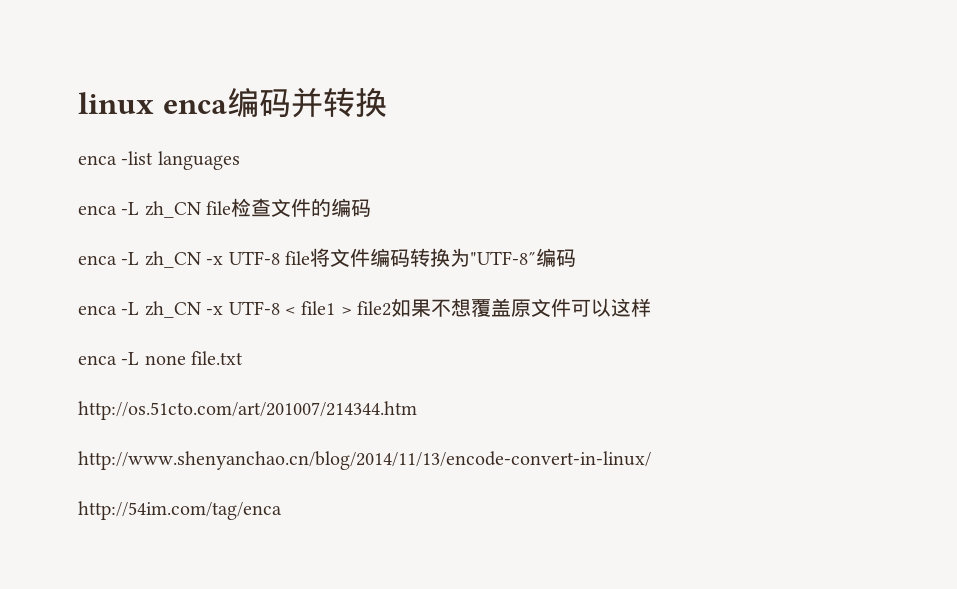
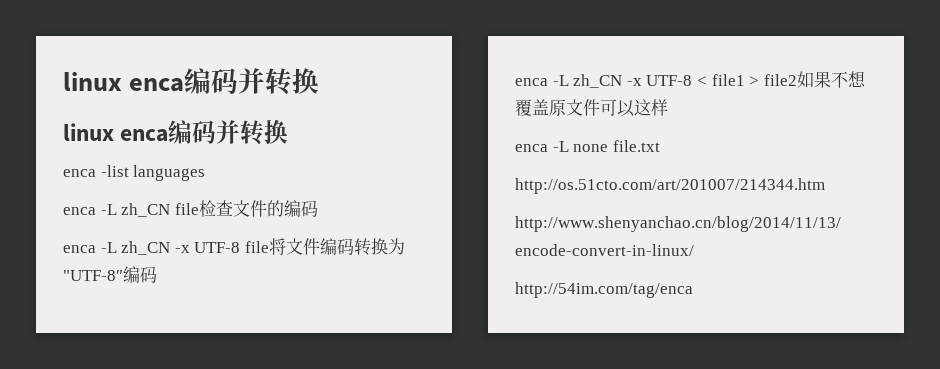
[78,87,387,118] linux enca编码并转换 -> [63,68,320,95] [63,119,289,145] linux enca编码并转换 // linux enca编码并转换

